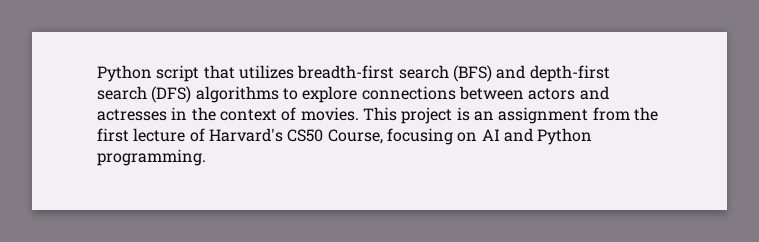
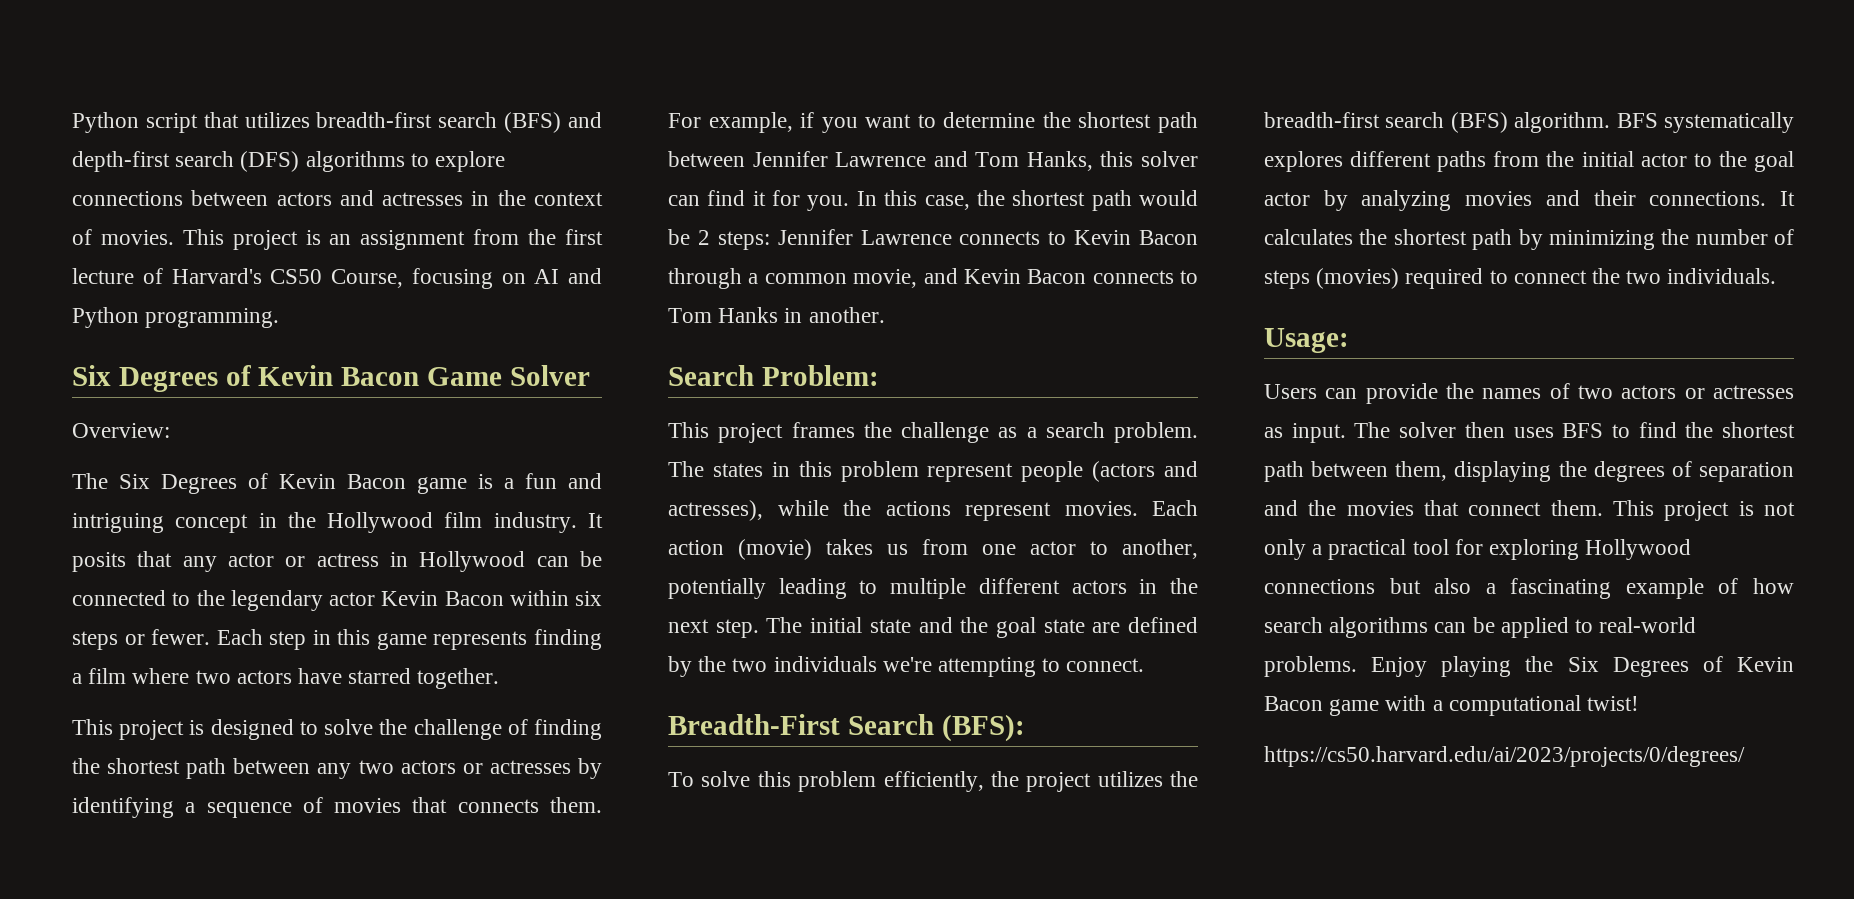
(206, 157) none -> [72,365,590,392] [72,423,170,438] [72,473,602,494] [72,512,603,533] [72,551,602,572] [72,590,602,611] [72,629,602,650] [72,668,500,689] [72,719,602,740] [72,758,602,779] [72,797,602,818] [668,112,1198,133] [668,151,1198,171] [668,190,1198,211] [668,229,1198,250] [668,268,1198,289] [668,307,885,323] [668,365,879,386] [668,422,1198,443] [668,461,1198,482] [668,500,1198,521] [668,539,1198,560] [668,578,1198,599] [668,617,1198,638] [668,656,1145,677] [668,714,1025,742] [668,771,1198,792] [1264,112,1794,133] [1264,151,1794,172] [1264,190,1795,211] [1264,229,1794,250] [1264,268,1777,289] [1264,328,1349,353] [1264,383,1794,404] [1264,422,1795,443] [1264,461,1794,482] [1264,500,1795,521] [1264,539,1692,560] [1264,578,1794,599] [1264,617,1697,638] [1264,656,1794,677] [1264,695,1640,716] [1264,746,1745,767] // Six Degrees of Kevin Bacon Game Solver // Overview: // The Six Degrees of Kevin Bacon game is a fun and intriguing concept in the Hollywood film industry. It posits that any actor or actress in Hollywood can be connected to the legendary actor Kevin Bacon within six steps or fewer. Each step in this game represents finding a film where two actors have starred together. // This project is designed to solve the challenge of finding the shortest path between any two actors or actresses by identifying a sequence of movies that connects them. For example, if you want to determine the shortest path between Jennifer Lawrence and Tom Hanks, this solver can find it for you. In this case, the shortest path would be 2 steps: Jennifer Lawrence connects to Kevin Bacon through a common movie, and Kevin Bacon connects to Tom Hanks in another. // Search Problem: // This project frames the challenge as a search problem. The states in this problem represent people (actors and actresses), while the actions represent movies. Each action (movie) takes us from one actor to another, potentially leading to multiple different actors in the next step. The initial state and the goal state are defined by the two individuals we're attempting to connect. // Breadth-First Search (BFS): // To solve this problem efficiently, the project utilizes the breadth-first search (BFS) algorithm. BFS systematically explores different paths from the initial actor to the goal actor by analyzing movies and their connections. It calculates the shortest path by minimizing the number of steps (movies) required to connect the two individuals. // Usage: // Users can provide the names of two actors or actresses as input. The solver then uses BFS to find the shortest path between them, displaying the degrees of separation and the movies that connect them. This project is not only a practical tool for exploring Hollywood connections but also a fascinating example of how search algorithms can be applied to real-world problems. Enjoy playing the Six Degrees of Kevin Bacon game with a computational twist! // https://cs50.harvard.edu/ai/2023/projects/0/degrees/

